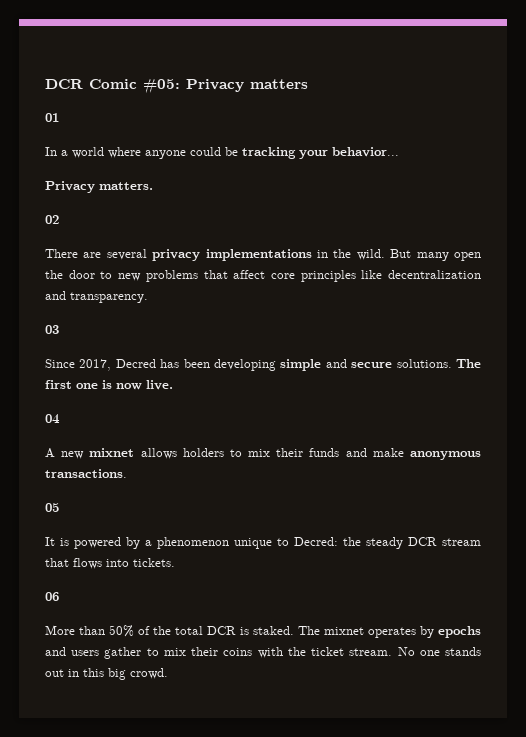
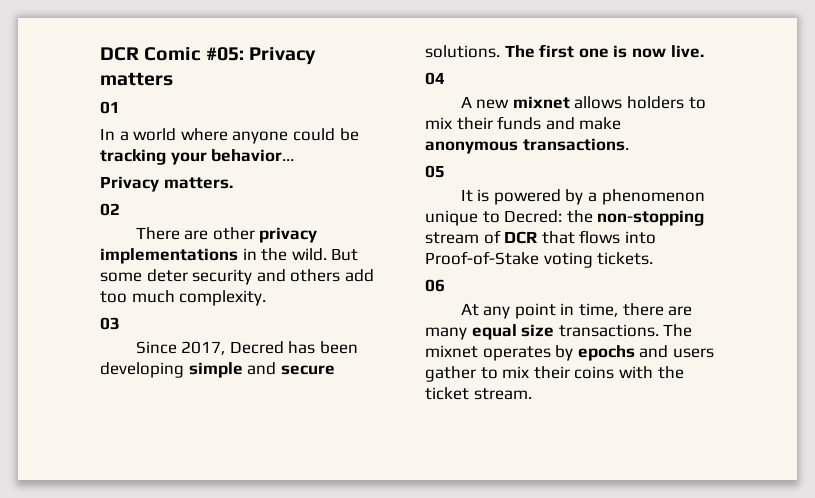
[106,249,147,260] several -> [212,227,255,240] other
[416,252,481,261] [45,270,481,282] [45,291,148,303] many open the door to new problems that affect core principles like decentralization and transparency. -> [100,269,374,285] [100,290,267,306] some deter security and others add too much complexity.
[366,537,481,549] steady DCR stream -> [597,210,705,226] [425,230,538,244] non-stopping stream of DCR
(129, 563) none -> [425,251,593,268] Proof-of-Stake voting
[45,625,294,637] More than 50% of the total DCR is staked. -> [460,303,693,319] [425,324,659,340] At any point in time, there are many equal size transactions.
[397,647,481,656] [45,668,168,680] No one stands out in this big crowd. -> (532, 394) none

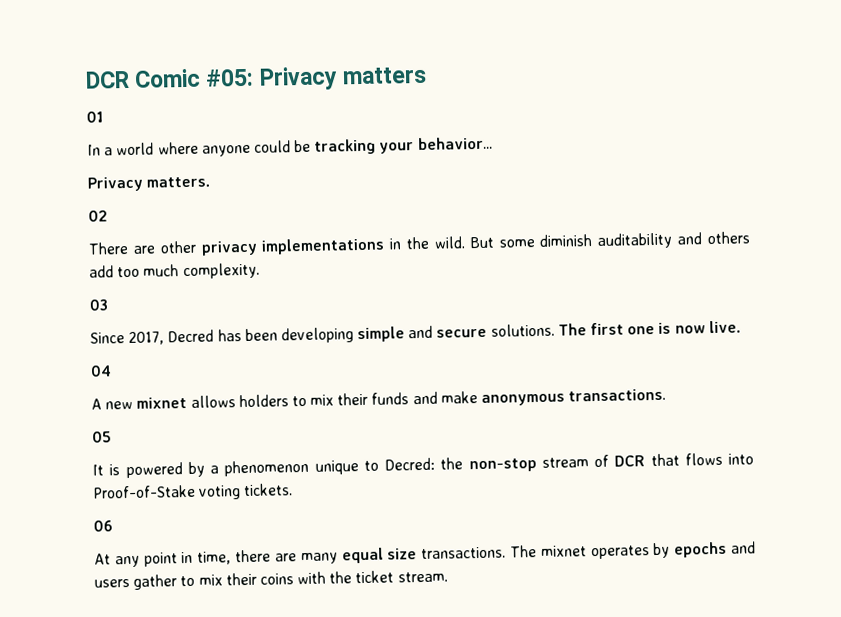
[146,269,253,285] deter security -> [539,232,673,249] diminish auditability
[597,210,705,226] non-stopping -> [468,458,537,473] non-stop

